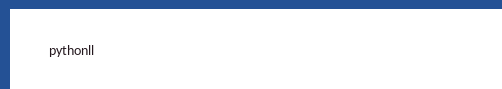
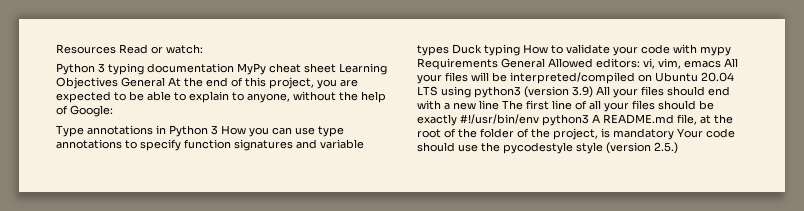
[49,45,94,57] pythonll -> [56,44,203,54] [56,63,387,75] [56,77,358,89] [56,91,386,103] [56,105,113,117] [56,125,344,137] [56,139,364,151] [417,44,731,56] [417,58,738,70] [417,72,734,84] [417,86,730,98] [417,100,714,112] [417,114,733,126] [417,128,735,140] [417,142,678,154] Resources Read or watch: // Python 3 typing documentation MyPy cheat sheet Learning Objectives General At the end of this project, you are expected to be able to explain to anyone, without the help of Google: // Type annotations in Python 3 How you can use type annotations to specify function signatures and variable types Duck typing How to validate your code with mypy Requirements General Allowed editors: vi, vim, emacs All your files will be interpreted/compiled on Ubuntu 20.04 LTS using python3 (version 3.9) All your files should end with a new line The first line of all your files should be exactly #!/usr/bin/env python3 A README.md file, at the root of the folder of the project, is mandatory Your code should use the pycodestyle style (version 2.5.)

